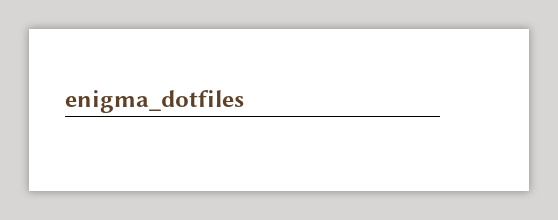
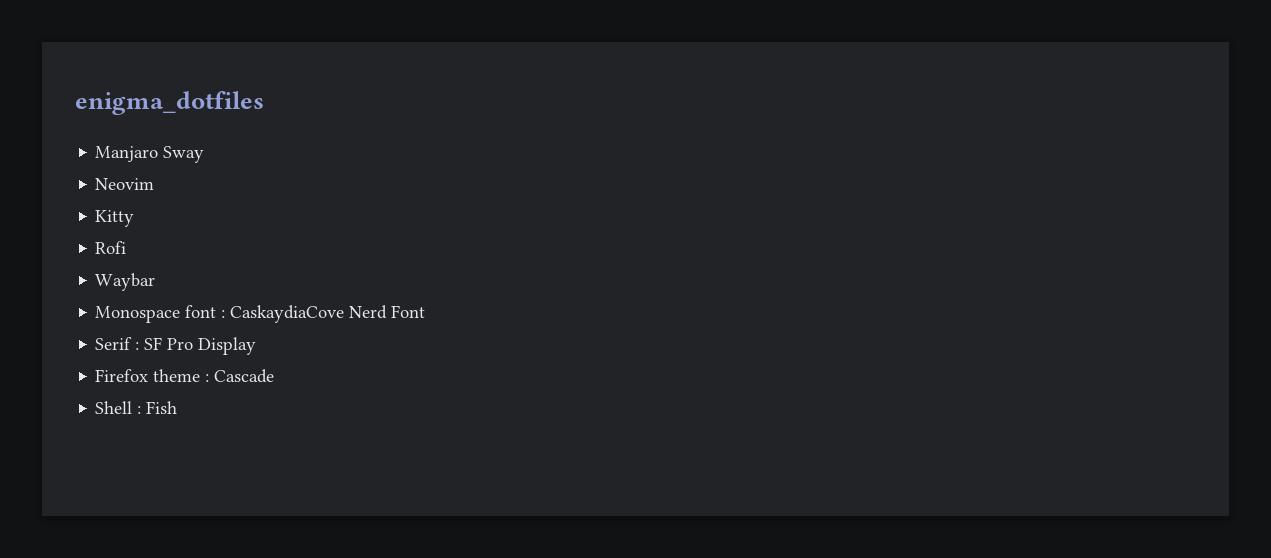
(244, 101) none -> [95,146,205,163] [95,178,155,190] [95,210,135,227] [95,241,127,254] [95,273,156,291] [95,305,426,323] [95,337,257,355] [95,369,275,383] [95,401,178,414] // Manjaro Sway // Neovim // Kitty // Rofi // Waybar // Monospace font : CaskaydiaCove Nerd Font // Serif : SF Pro Display // Firefox theme : Cascade // Shell : Fish

